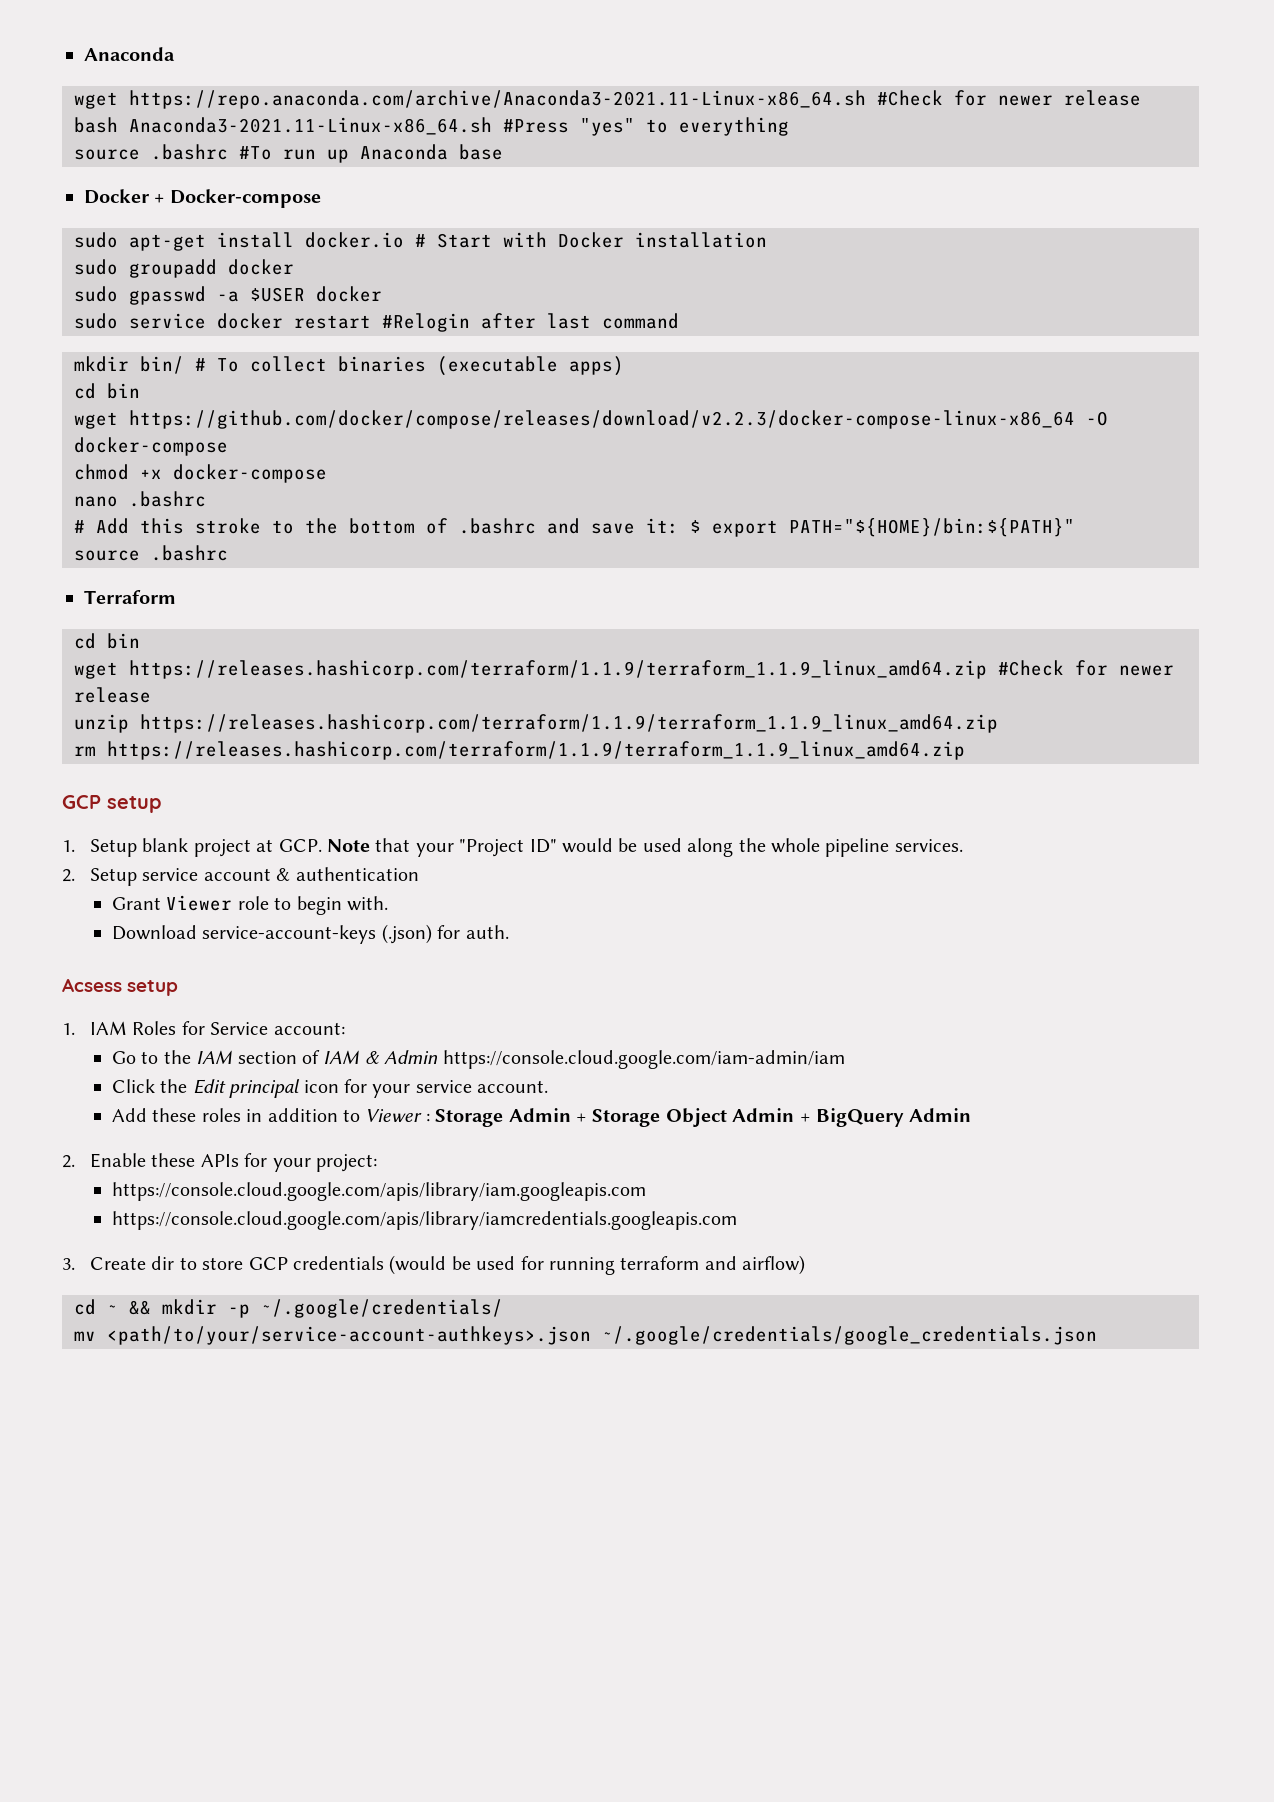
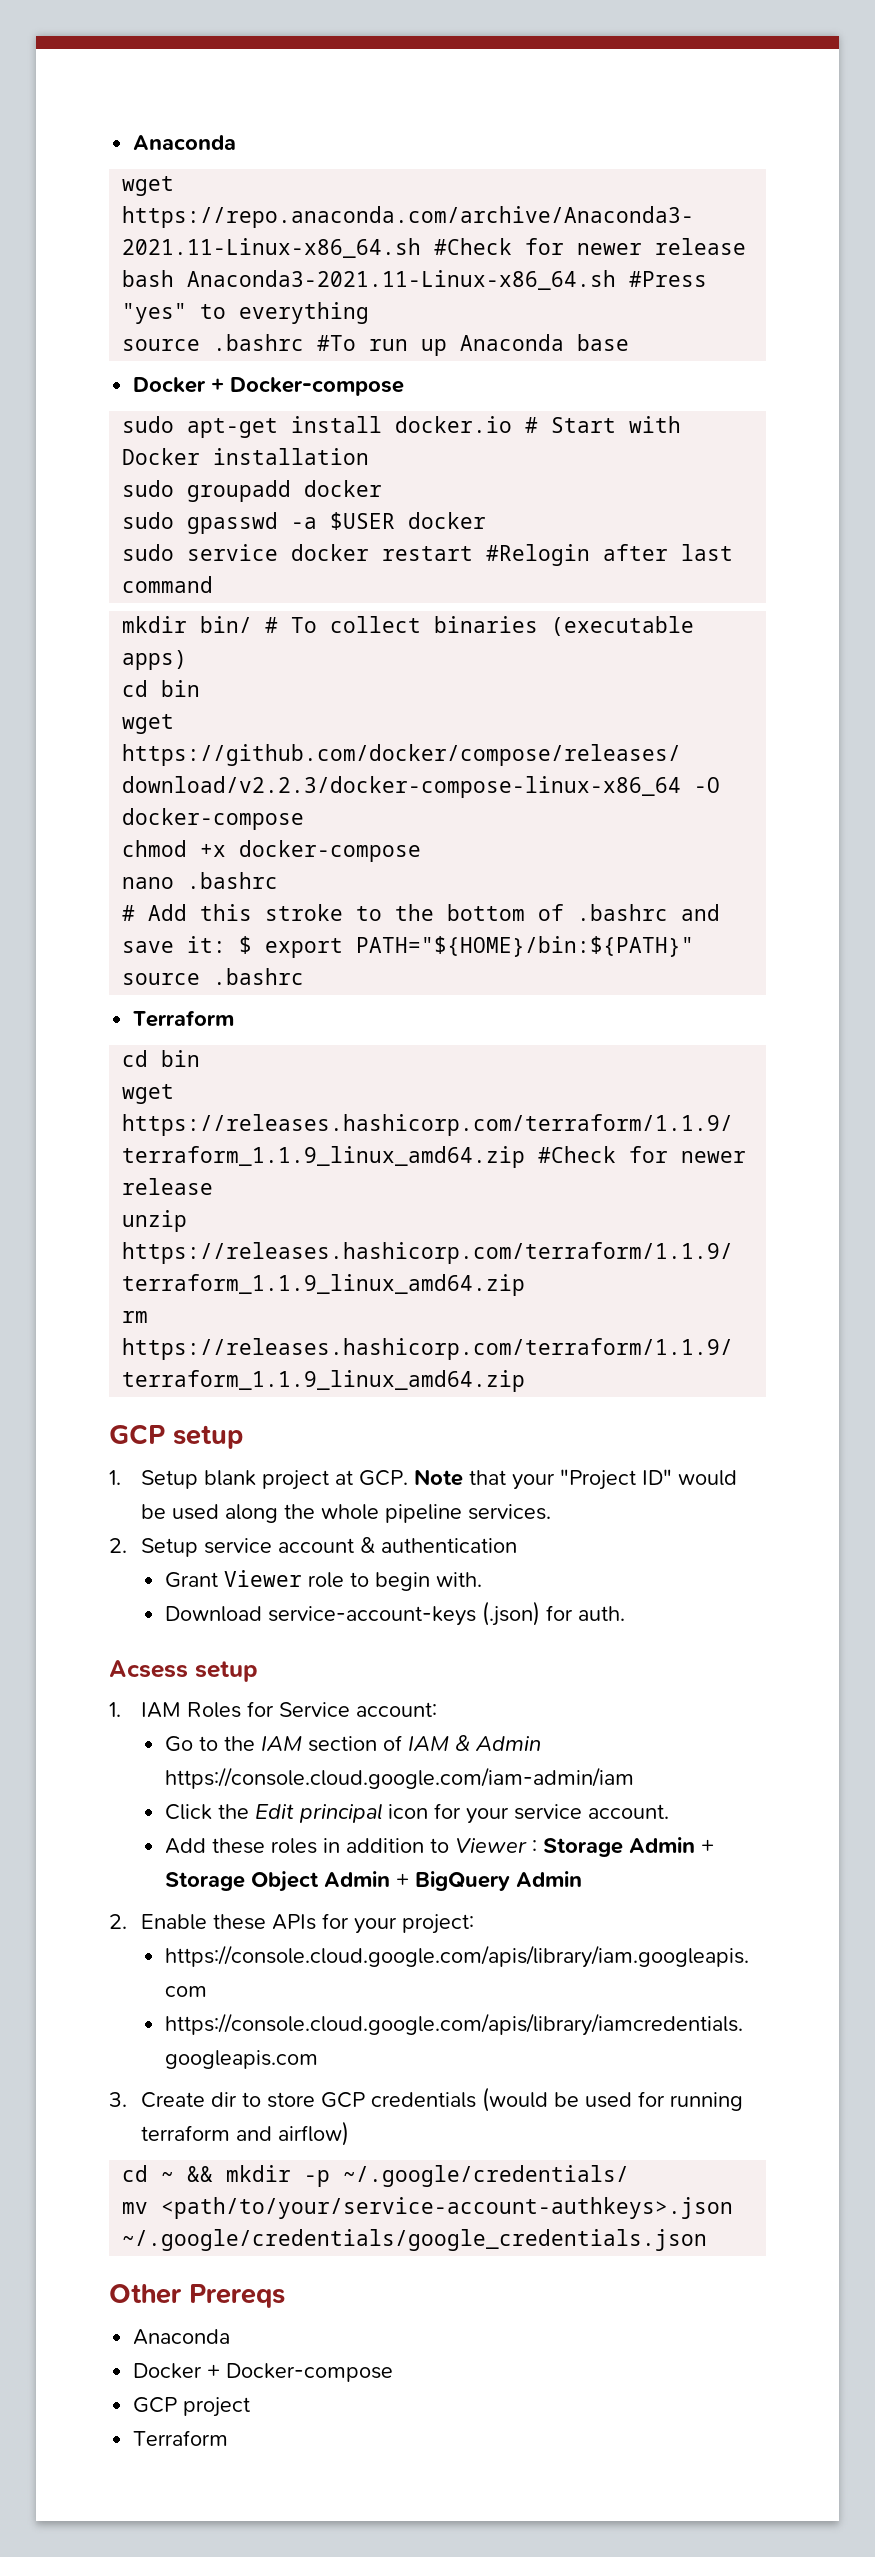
(1097, 1335) none -> [109,2284,285,2308] [133,2329,231,2345] [133,2363,394,2382] [133,2397,251,2417] [133,2430,229,2446] // Other Prereqs // Anaconda // Docker + Docker-compose // GCP project // Terraform

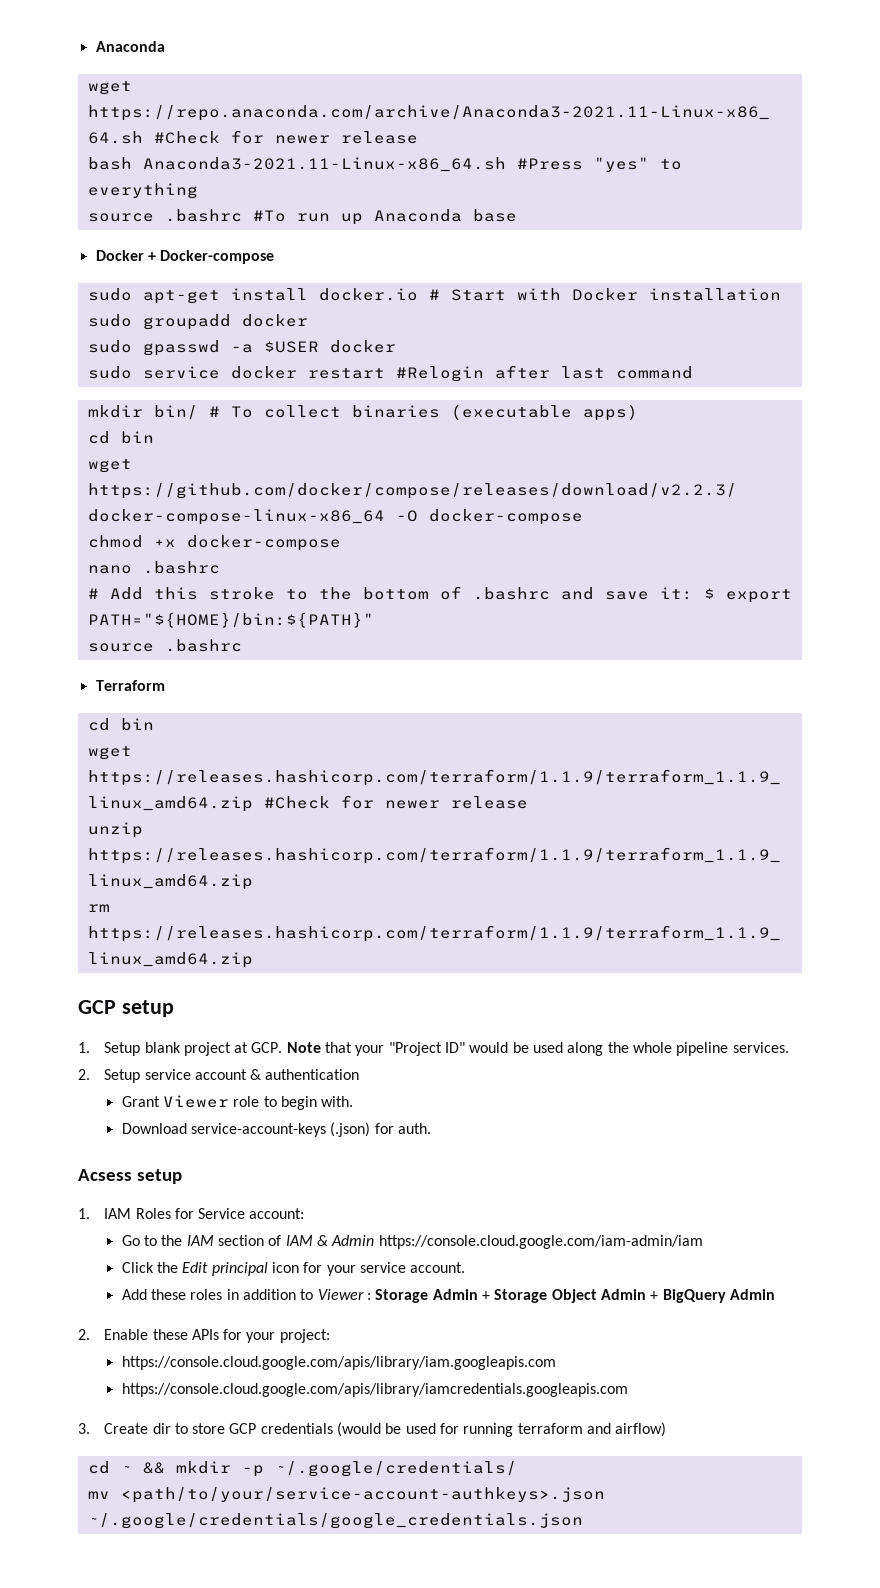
[109,2284,285,2308] [133,2329,231,2345] [133,2363,394,2382] [133,2397,251,2417] [133,2430,229,2446] // Other Prereqs // Anaconda // Docker + Docker-compose // GCP project // Terraform -> (583, 1521) none

